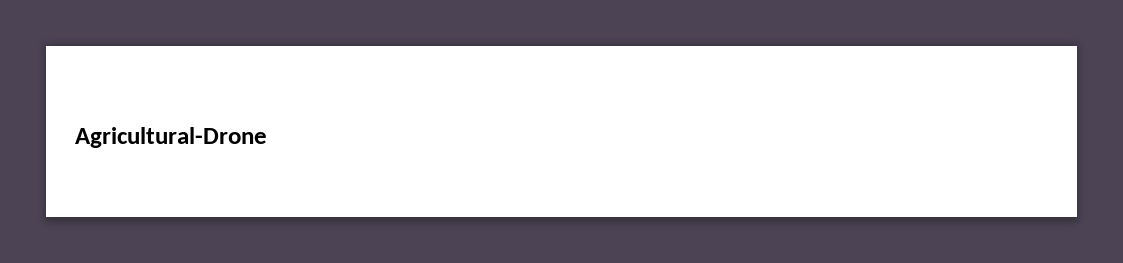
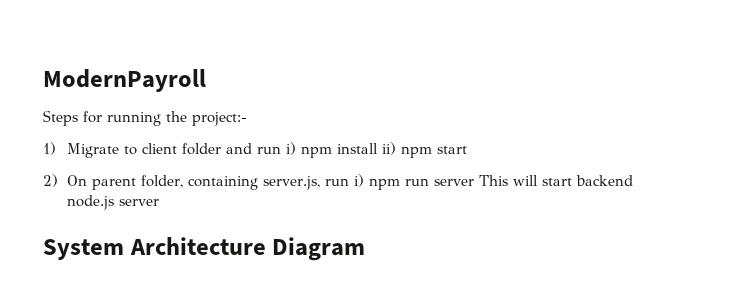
[75,127,267,148] Agricultural-Drone -> [43,69,206,92] [43,110,247,126] [43,142,468,158] [43,174,634,190] [67,195,160,210] [43,237,366,261] ModernPayroll // Steps for running the project:- // 1) Migrate to client folder and run i) npm install ii) npm start // 2) On parent folder, containing server.js, run i) npm run server This will start backend node.js server // System Architecture Diagram

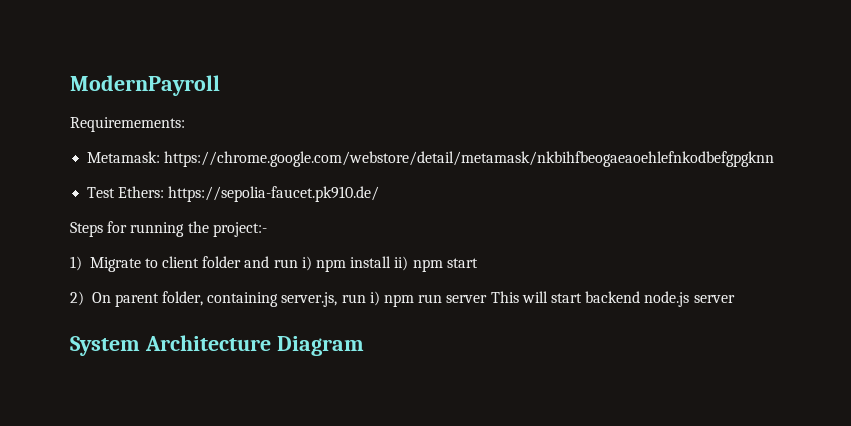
(206, 80) none -> [70,117,185,132] [87,151,775,167] [87,186,380,202] // Requiremements: // Metamask: https://chrome.google.com/webstore/detail/metamask/nkbihfbeogaeaoehlefnkodbefgpgknn // Test Ethers: https://sepolia-faucet.pk910.de/

